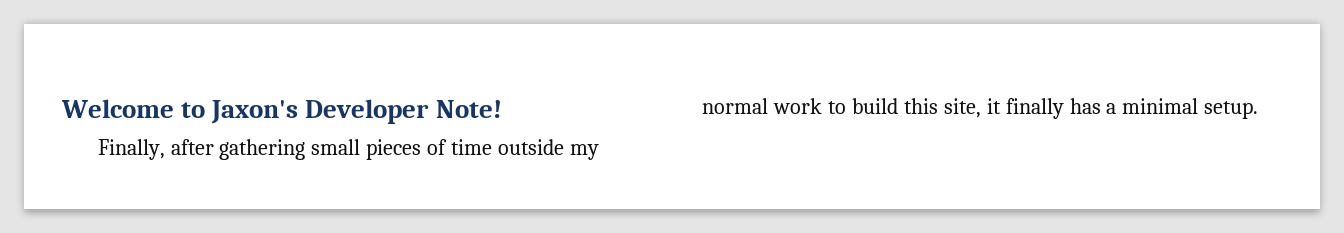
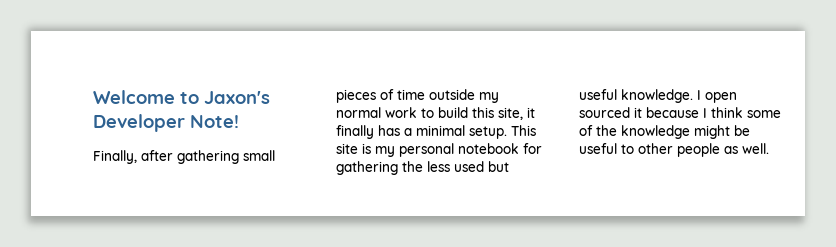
(1259, 110) none -> [511,125,536,136] [336,143,542,157] [336,161,509,175] [579,89,737,103] [579,107,781,118] [579,125,750,139] [579,143,769,157] This site is my personal notebook for gathering the less used but useful knowledge. I open sourced it because I think some of the knowledge might be useful to other people as well.

